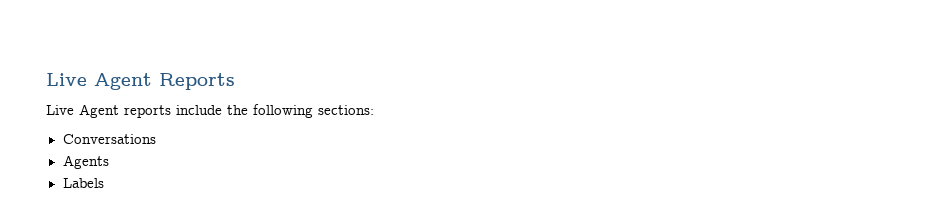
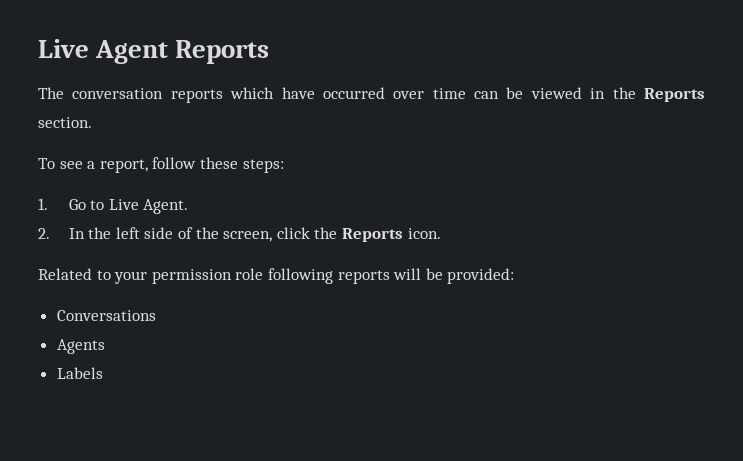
[46,104,374,118] Live Agent reports include the following sections: -> [38,87,705,103] [38,117,92,128] [38,157,284,173] [38,198,189,214] [38,227,441,242] [38,268,515,284] The conversation reports which have occurred over time can be viewed in the Reports section. // To see a report, follow these steps: // 1. Go to Live Agent. // 2. In the left side of the screen, click the Reports icon. // Related to your permission role following reports will be provided:

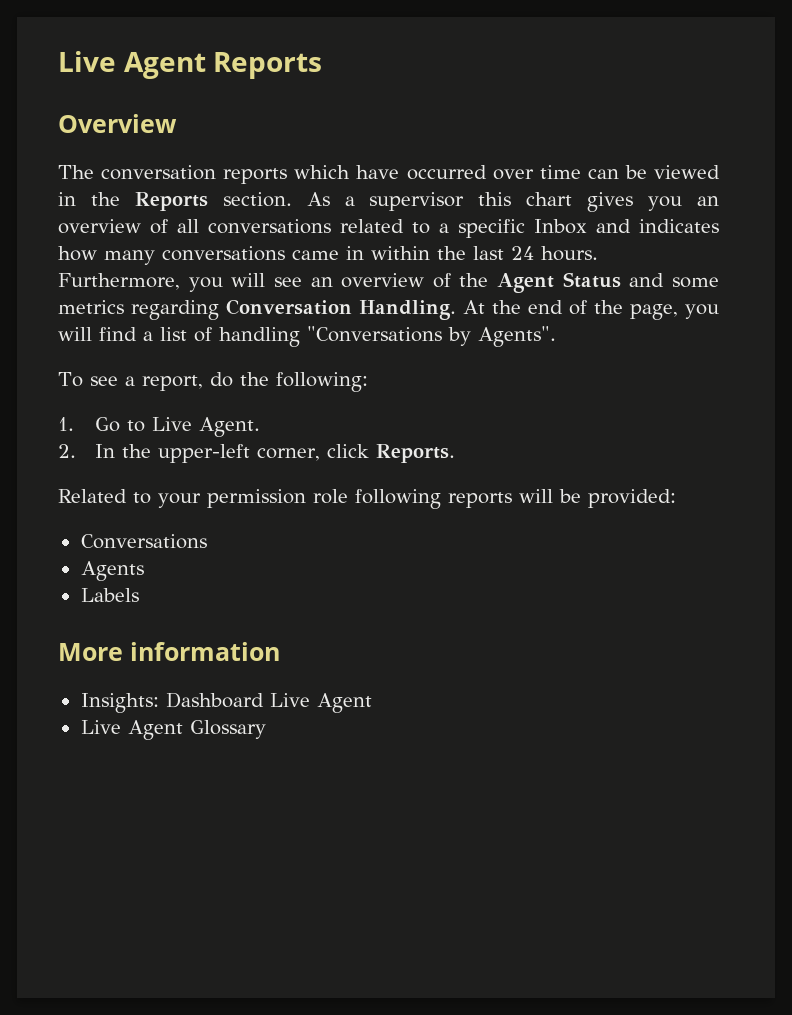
(270, 52) none -> [58,114,177,133] // Overview
(92, 122) none -> [306,192,719,212] [58,219,719,238] [58,246,598,265] [58,272,719,293] [58,299,719,320] [58,326,556,347] As a supervisor this chart gives you an overview of all conversations related to a specific Inbox and indicates how many conversations came in within the last 24 hours. Furthermore, you will see an overview of the Agent Status and some metrics regarding Conversation Handling. At the end of the page, you will find a list of handling "Conversations by Agents".
[152,157,284,173] follow these steps: -> [209,372,368,392] do the following:
[115,227,441,242] left side of the screen, click the Reports icon. -> [157,444,455,463] upper-left corner, click Reports.
(103, 373) none -> [58,642,280,661] [80,692,372,713] [80,720,266,740] // More information // Insights: Dashboard Live Agent // Live Agent Glossary

